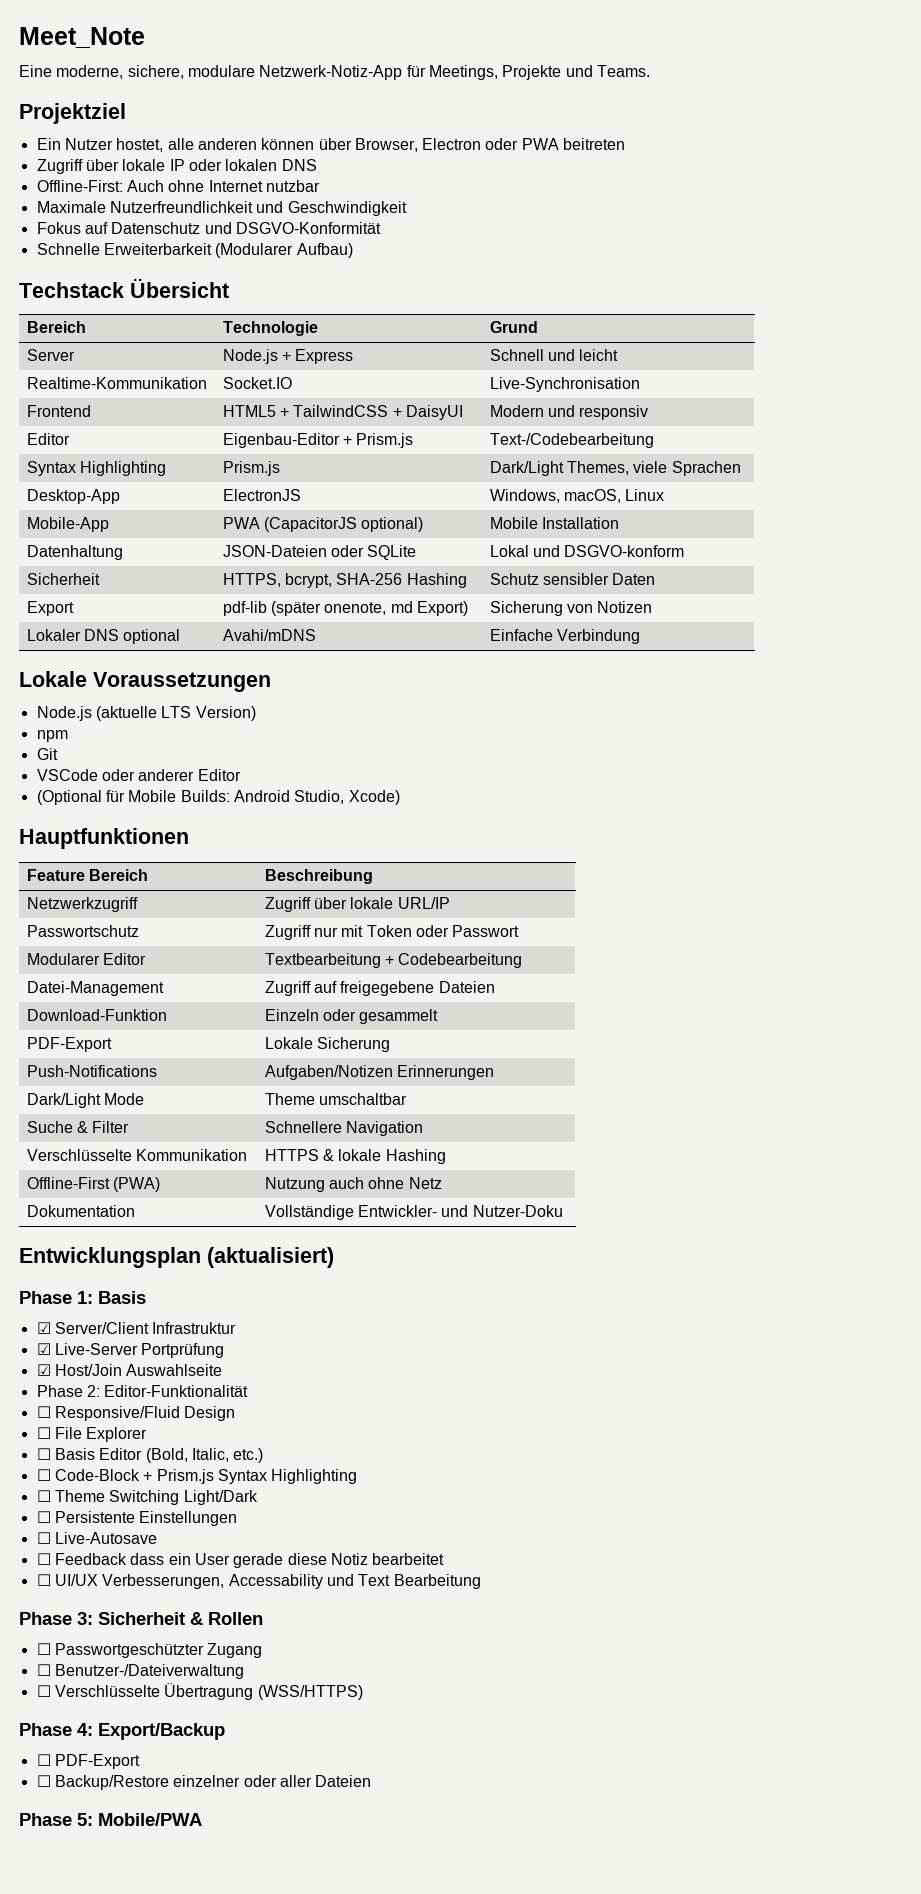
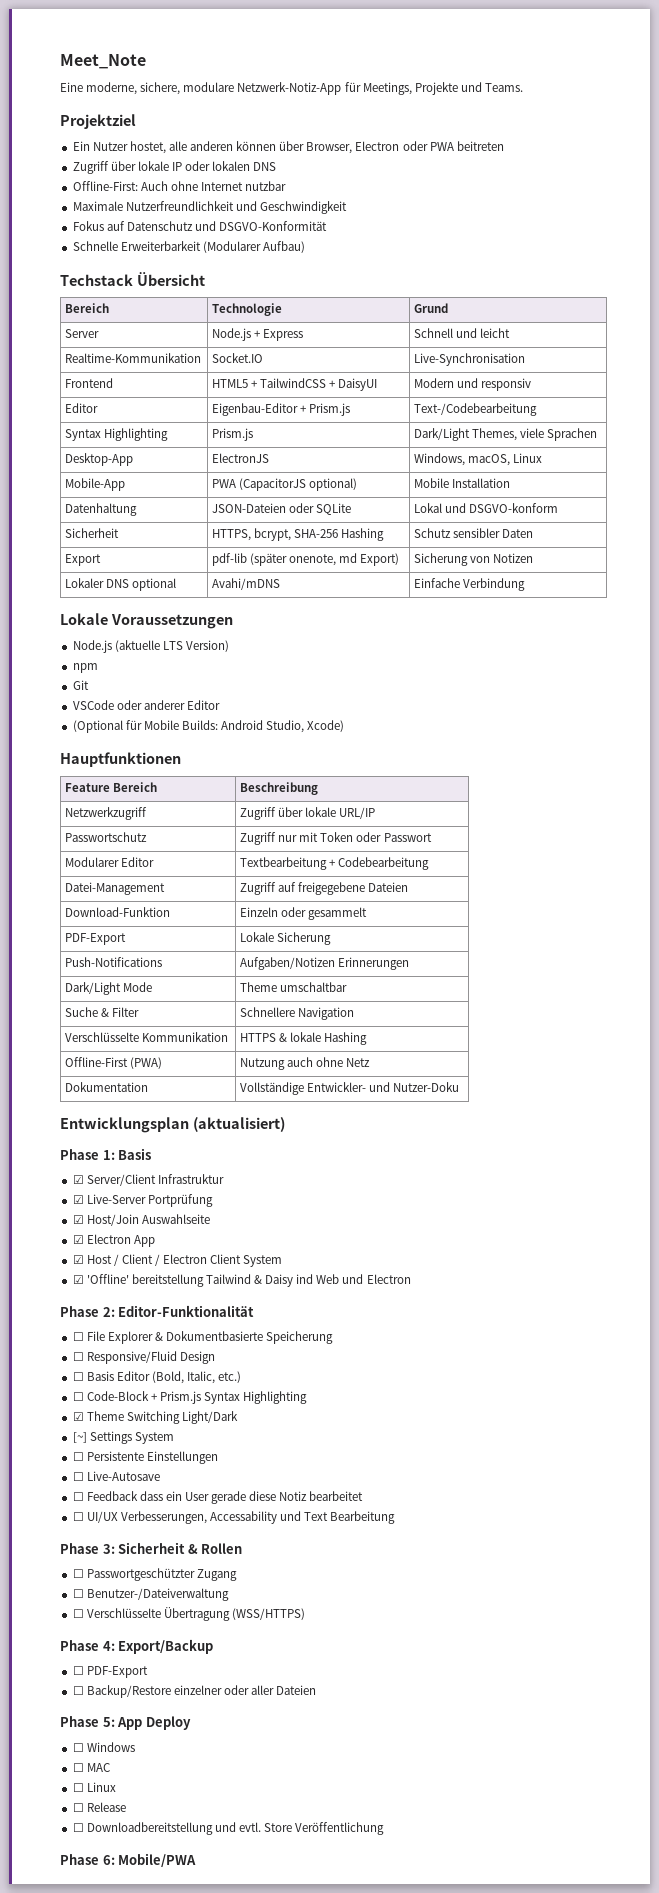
[36,1385,249,1397] Phase 2: Editor-Funktionalität -> [72,1234,155,1247] [72,1254,283,1267] [72,1274,411,1287] [60,1305,255,1317] [72,1331,334,1344] ☑ Electron App // ☑ Host / Client / Electron Client System // ☑ 'Offline' bereitstellung Tailwind & Daisy ind Web und Electron // Phase 2: Editor-Funktionalität // ☐ File Explorer & Dokumentbasierte Speicherung
[36,1427,148,1442] // ☐ File Explorer -> (215, 1357) none
[36,1490,51,1502] ☐ -> [72,1412,84,1421] ☑
(258, 1497) none -> [72,1431,174,1444] // [~] Settings System
(93, 1819) none -> [117,1716,191,1730] [72,1742,135,1752] [72,1763,110,1772] [72,1782,116,1792] [72,1802,126,1812] [72,1822,385,1835] [60,1854,115,1865] App Deploy // ☐ Windows // ☐ MAC // ☐ Linux // ☐ Release // ☐ Downloadbereitstellung und evtl. Store Veröffentlichung // Phase 6:

